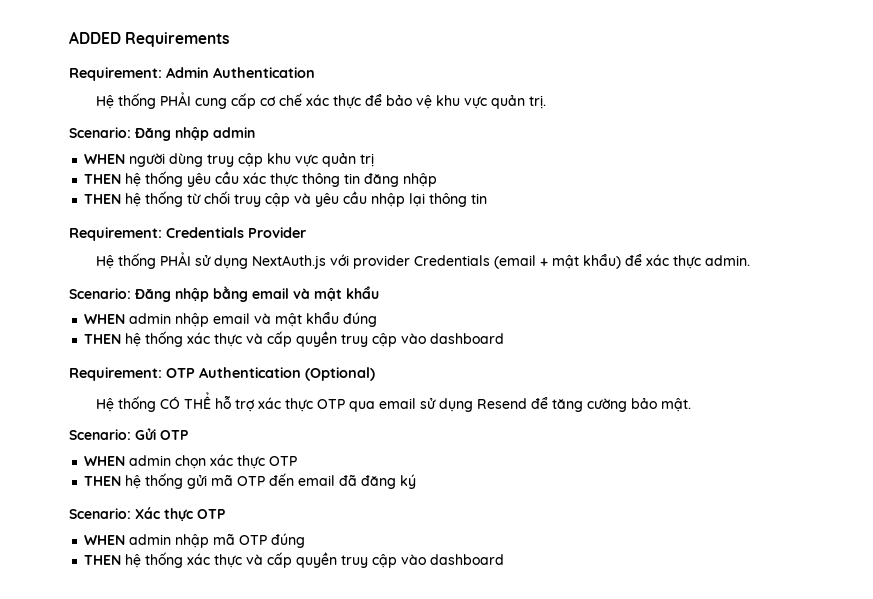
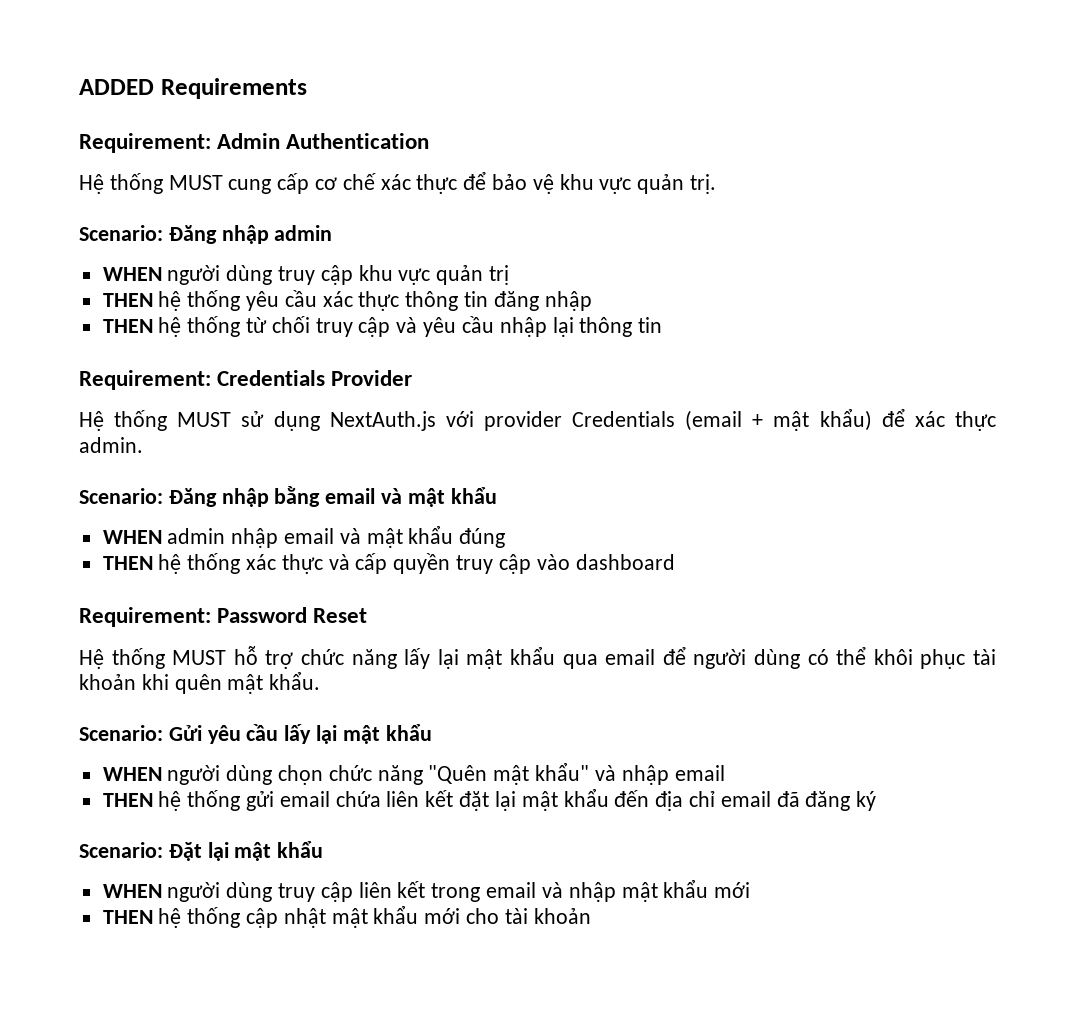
[159,92,191,106] PHẢI -> [168,175,223,190] MUST
[159,252,191,266] PHẢI -> [177,412,232,427] MUST
[166,367,375,381] [95,392,691,412] [69,428,188,440] [84,454,298,469] [84,473,295,489] OTP Authentication (Optional) // Hệ thống CÓ THỂ hỗ trợ xác thực OTP qua email sử dụng Resend để tăng cường bảo mật. // Scenario: Gửi OTP // WHEN admin chọn xác thực OTP // THEN hệ thống gửi mã OTP đến -> [217,607,368,623] [79,646,997,669] [79,672,321,694] [79,724,432,744] [102,763,725,785] [102,789,715,811] Password Reset // Hệ thống MUST hỗ trợ chức năng lấy lại mật khẩu qua email để người dùng có thể khôi phục tài khoản khi quên mật khẩu. // Scenario: Gửi yêu cầu lấy lại mật khẩu // WHEN người dùng chọn chức năng "Quên mật khẩu" và nhập email // THEN hệ thống gửi email chứa liên kết đặt lại mật khẩu đến địa chỉ
[135,507,225,521] [84,533,306,548] [84,552,505,568] Xác thực OTP // WHEN admin nhập mã OTP đúng // THEN hệ thống xác thực và cấp quyền truy cập vào dashboard -> [168,841,324,861] [102,880,751,902] [102,906,591,928] Đặt lại mật khẩu // WHEN người dùng truy cập liên kết trong email và nhập mật khẩu mới // THEN hệ thống cập nhật mật khẩu mới cho tài khoản

